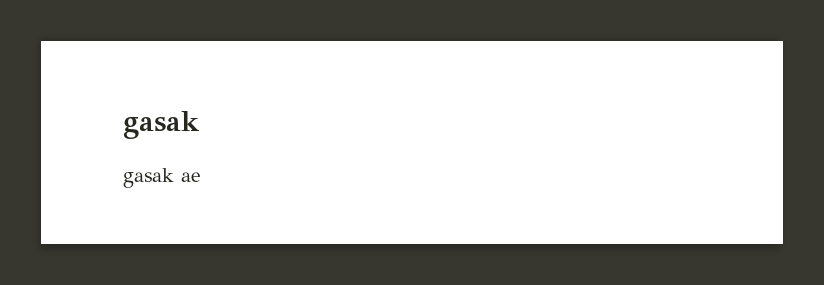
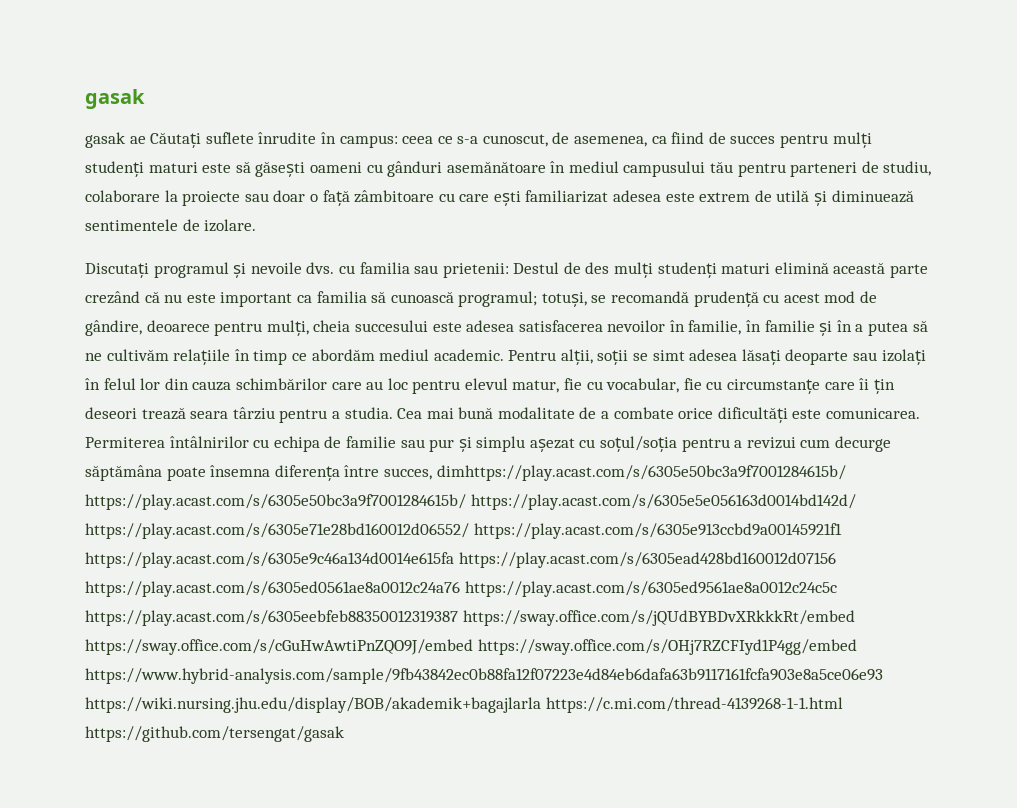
(201, 177) none -> [150,132,872,148] [85,161,932,177] [85,190,914,206] [85,219,257,232] [85,262,929,278] [85,291,878,307] [85,320,928,336] [85,349,926,365] [85,378,895,394] [85,407,921,423] [85,436,892,452] [85,465,846,481] [85,494,856,510] [85,523,842,539] [85,552,836,568] [85,581,837,597] [85,610,855,626] [85,639,857,655] [85,668,883,684] [85,697,843,713] [85,726,344,742] Căutați suflete înrudite în campus: ceea ce s-a cunoscut, de asemenea, ca fiind de succes pentru mulți studenți maturi este să găsești oameni cu gânduri asemănătoare în mediul campusului tău pentru parteneri de studiu, colaborare la proiecte sau doar o față zâmbitoare cu care ești familiarizat adesea este extrem de utilă și diminuează sentimentele de izolare. // Discutați programul și nevoile dvs. cu familia sau prietenii: Destul de des mulți studenți maturi elimină această parte crezând că nu este important ca familia să cunoască programul; totuși, se recomandă prudență cu acest mod de gândire, deoarece pentru mulți, cheia succesului este adesea satisfacerea nevoilor în familie, în familie și în a putea să ne cultivăm relațiile în timp ce abordăm mediul academic. Pentru alții, soții se simt adesea lăsați deoparte sau izolați în felul lor din cauza schimbărilor care au loc pentru elevul matur, fie cu vocabular, fie cu circumstanțe care îi țin deseori trează seara târziu pentru a studia. Cea mai bună modalitate de a combate orice dificultăți este comunicarea. Permiterea întâlnirilor cu echipa de familie sau pur și simplu așezat cu soțul/soția pentru a revizui cum decurge săptămâna poate însemna diferența între succes, dimhttps://play.acast.com/s/6305e50bc3a9f7001284615b/ https://play.acast.com/s/6305e50bc3a9f7001284615b/ https://play.acast.com/s/6305e5e056163d0014bd142d/ https://play.acast.com/s/6305e71e28bd160012d06552/ https://play.acast.com/s/6305e913ccbd9a00145921f1 https://play.acast.com/s/6305e9c46a134d0014e615fa https://play.acast.com/s/6305ead428bd160012d07156 https://play.acast.com/s/6305ed0561ae8a0012c24a76 https://play.acast.com/s/6305ed9561ae8a0012c24c5c https://play.acast.com/s/6305eebfeb88350012319387 https://sway.office.com/s/jQUdBYBDvXRkkkRt/embed https://sway.office.com/s/cGuHwAwtiPnZQO9J/embed https://sway.office.com/s/OHj7RZCFIyd1P4gg/embed https://www.hybrid-analysis.com/sample/9fb43842ec0b88fa12f07223e4d84eb6dafa63b9117161fcfa903e8a5ce06e93 https://wiki.nursing.jhu.edu/display/BOB/akademik+bagajlarla https://c.mi.com/thread-4139268-1-1.html https://github.com/tersengat/gasak

